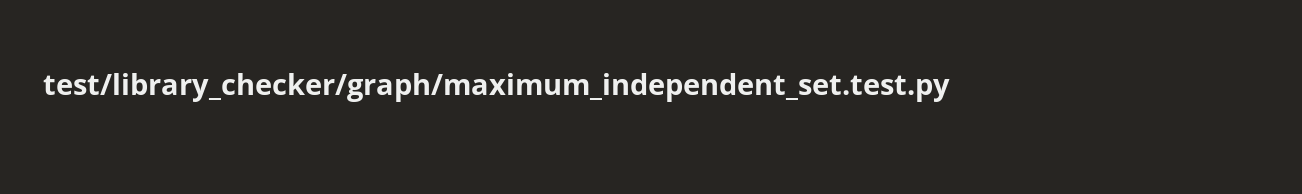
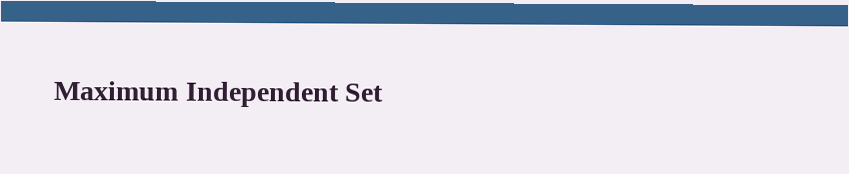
[43,73,950,102] test/library_checker/graph/maximum_independent_set.test.py -> [53,80,385,108] Maximum Independent Set

